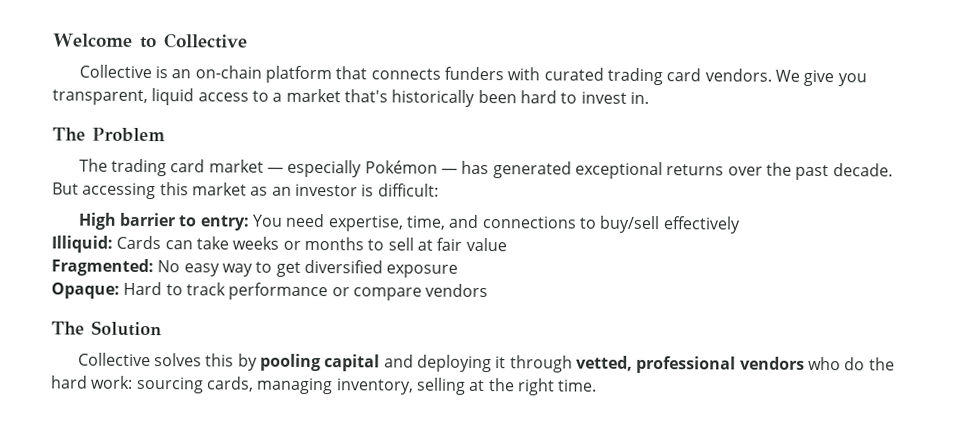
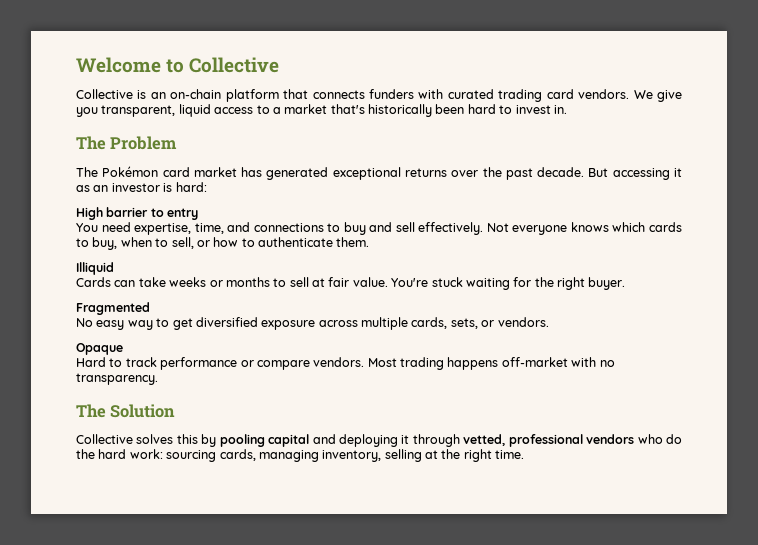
[111,158,168,177] trading -> [102,166,159,177] Pokémon
[267,159,459,178] — especially Pokémon — -> (237, 172) none
[159,182,247,196] this market -> [674,168,683,177] it
[377,183,439,197] difficult: -> [175,182,207,192] hard:
[199,215,250,231] entry: -> [167,208,199,220] entry //
[599,215,741,234] [51,235,113,253] buy/sell effectively // Illiquid: -> [343,222,683,235] [76,237,370,250] [76,262,114,275] buy and sell effectively. Not everyone knows which cards to buy, when to sell, or how to authenticate them. // Illiquid //
[465,237,507,252] [51,258,154,277] value // Fragmented: -> [352,277,626,290] [76,302,150,315] value. You're stuck waiting for the right buyer. // Fragmented //
[51,282,120,299] // Opaque: -> [318,317,549,330] [76,343,123,355] across multiple cards, sets, or vendors. // Opaque //
[425,283,489,298] vendors -> [313,357,615,370] [76,373,158,385] vendors. Most trading happens off-market with no transparency.

